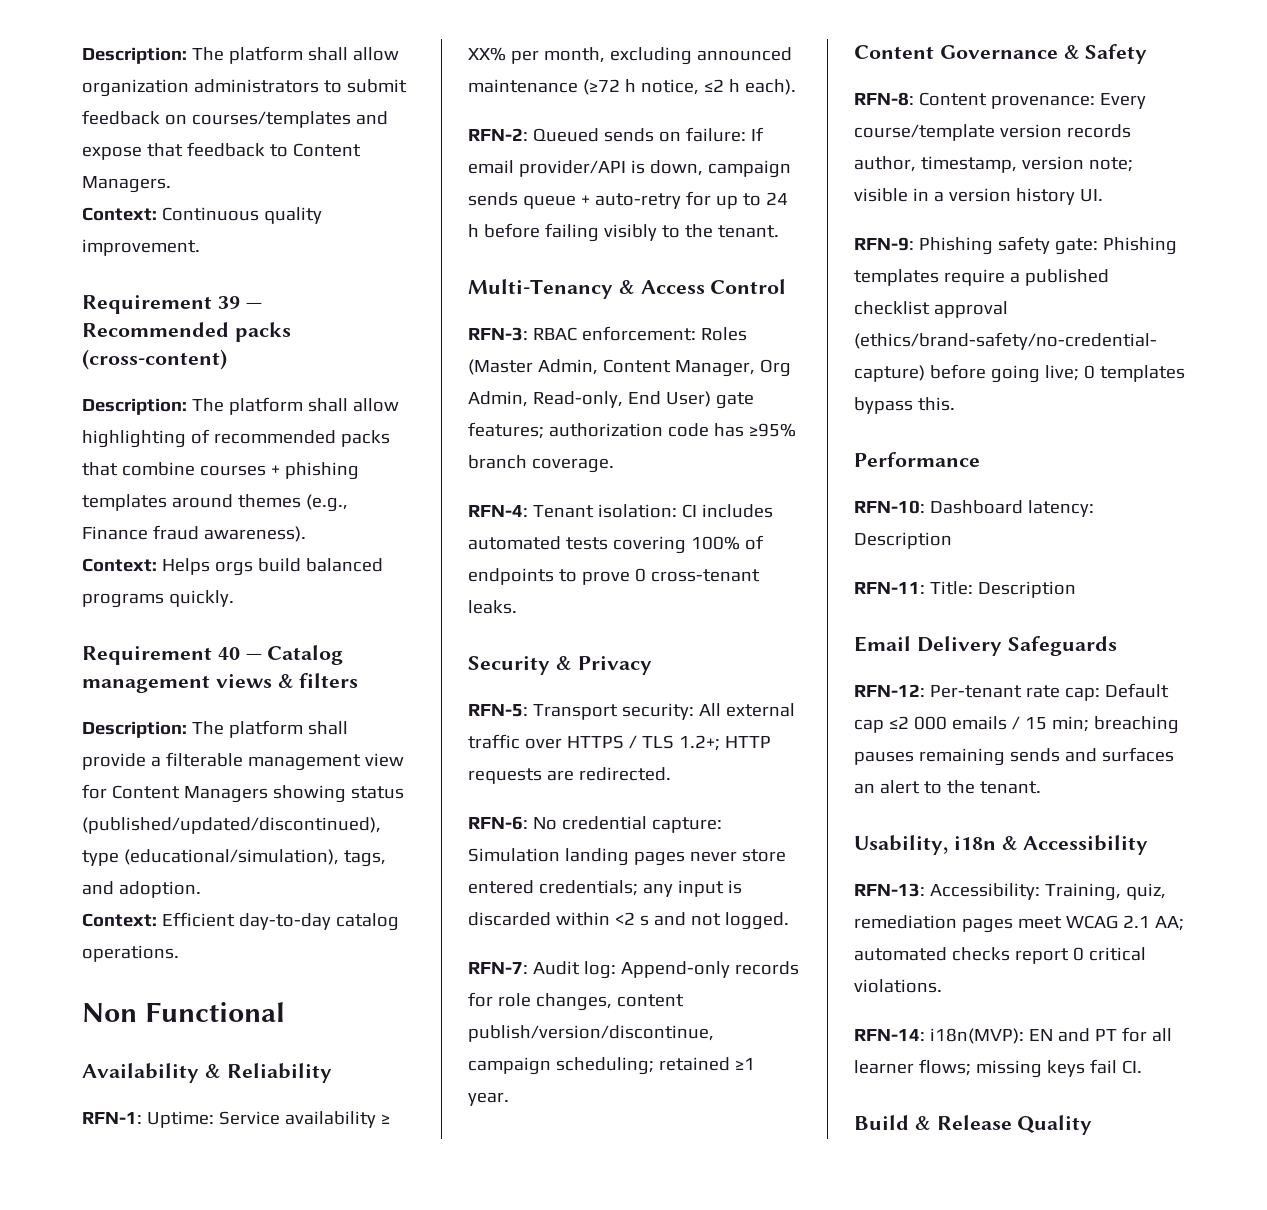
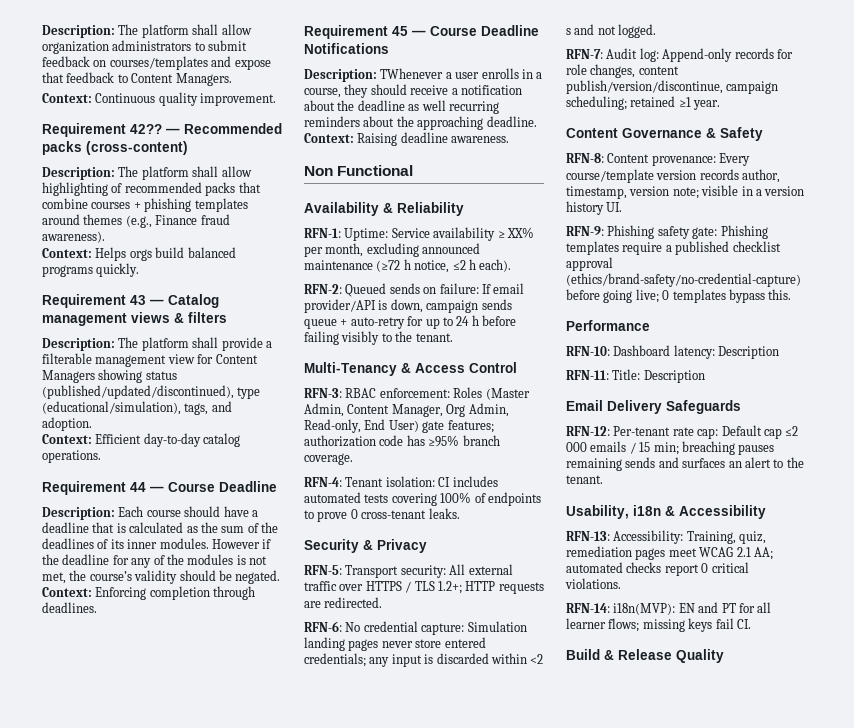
[217,296,240,309] 39 -> [130,124,162,134] 42??
[217,647,240,660] 40 -> [130,295,146,305] 43
(179, 953) none -> [42,481,277,495] [42,506,258,520] [42,522,278,533] [42,538,272,549] [42,554,267,568] [42,570,281,584] [42,586,256,600] [42,602,97,613] [304,25,539,39] [304,43,389,54] [304,68,543,82] [304,84,522,98] [304,100,499,114] [304,116,537,130] [304,132,510,146] // Requirement 44 — Course Deadline // Description: Each course should have a deadline that is calculated as the sum of the deadlines of its inner modules. However if the deadline for any of the modules is not met, the course’s validity should be negated. Context: Enforcing completion through deadlines. // Requirement 45 — Course Deadline Notifications // Description: TWhenever a user enrolls in a course, they should receive a notification about the deadline as well recurring reminders about the approaching deadline. Context: Raising deadline awareness.

